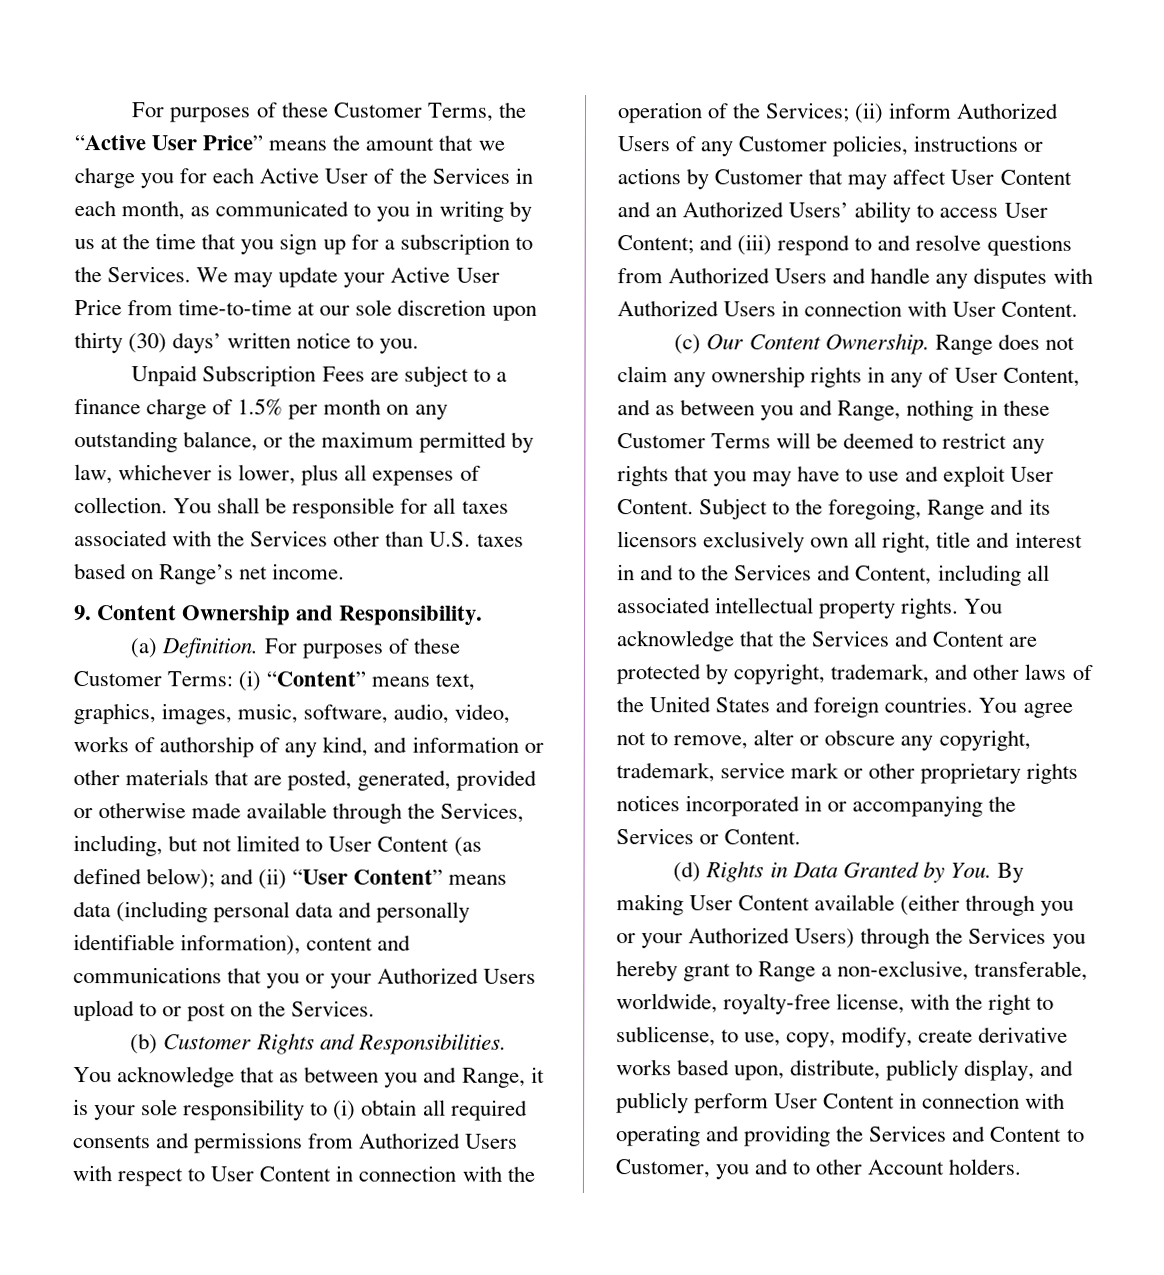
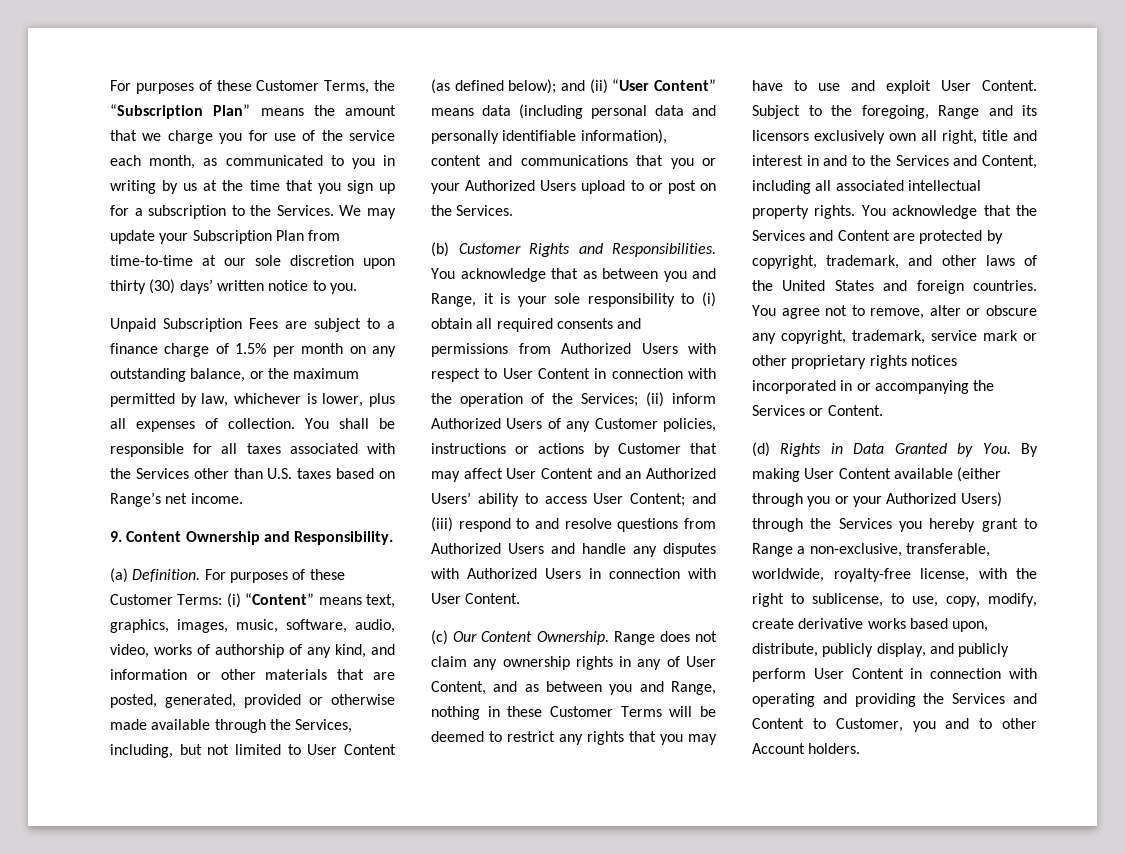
[74,135,264,151] “Active User Price” -> [110,104,251,119] “Subscription Plan”
[212,167,533,184] each Active User of the Services in -> [273,130,395,141] use of the service
[390,266,500,283] [74,299,122,316] Active User Price -> [192,230,304,244] Subscription Plan

